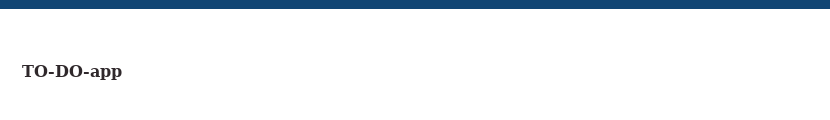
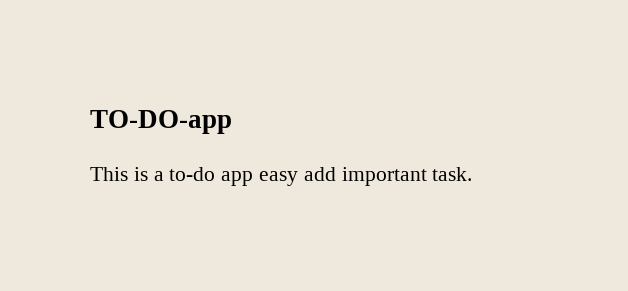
(122, 72) none -> [90,167,473,186] // This is a to-do app easy add important task.

